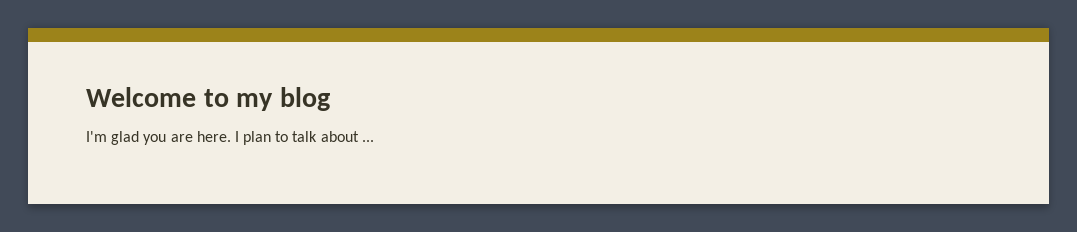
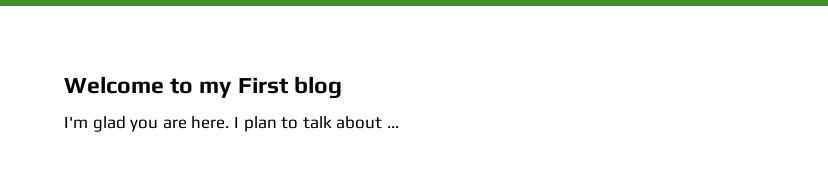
(274, 102) none -> [237,77,288,94] First

